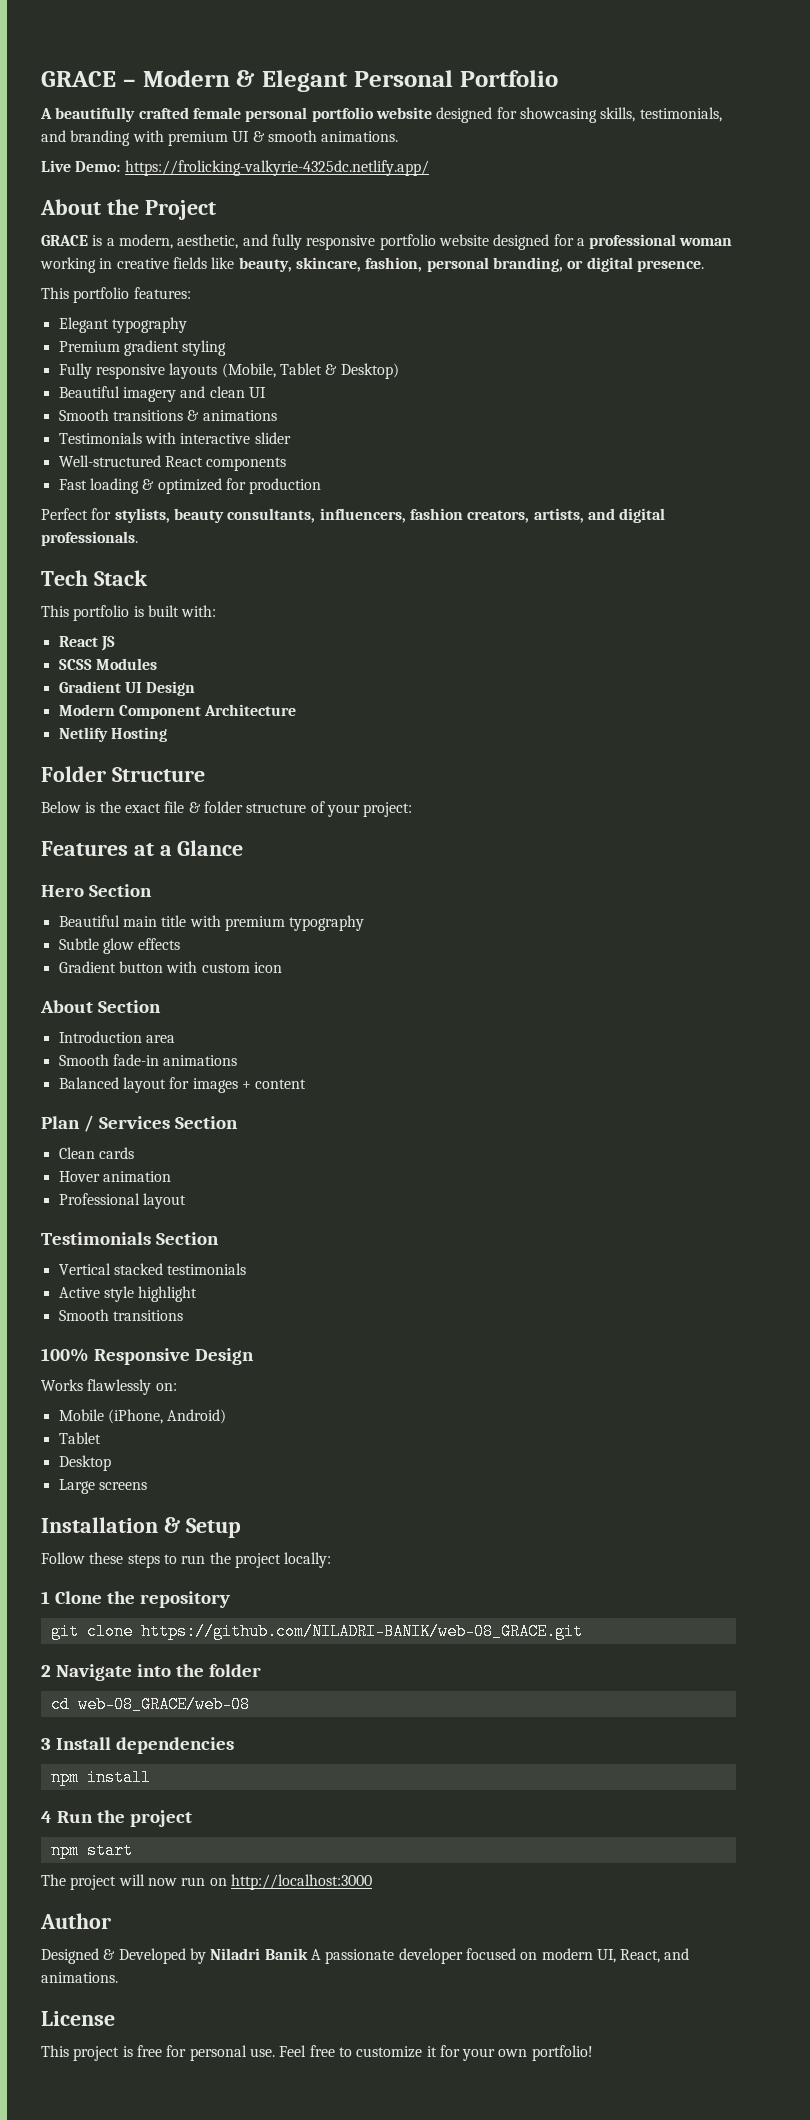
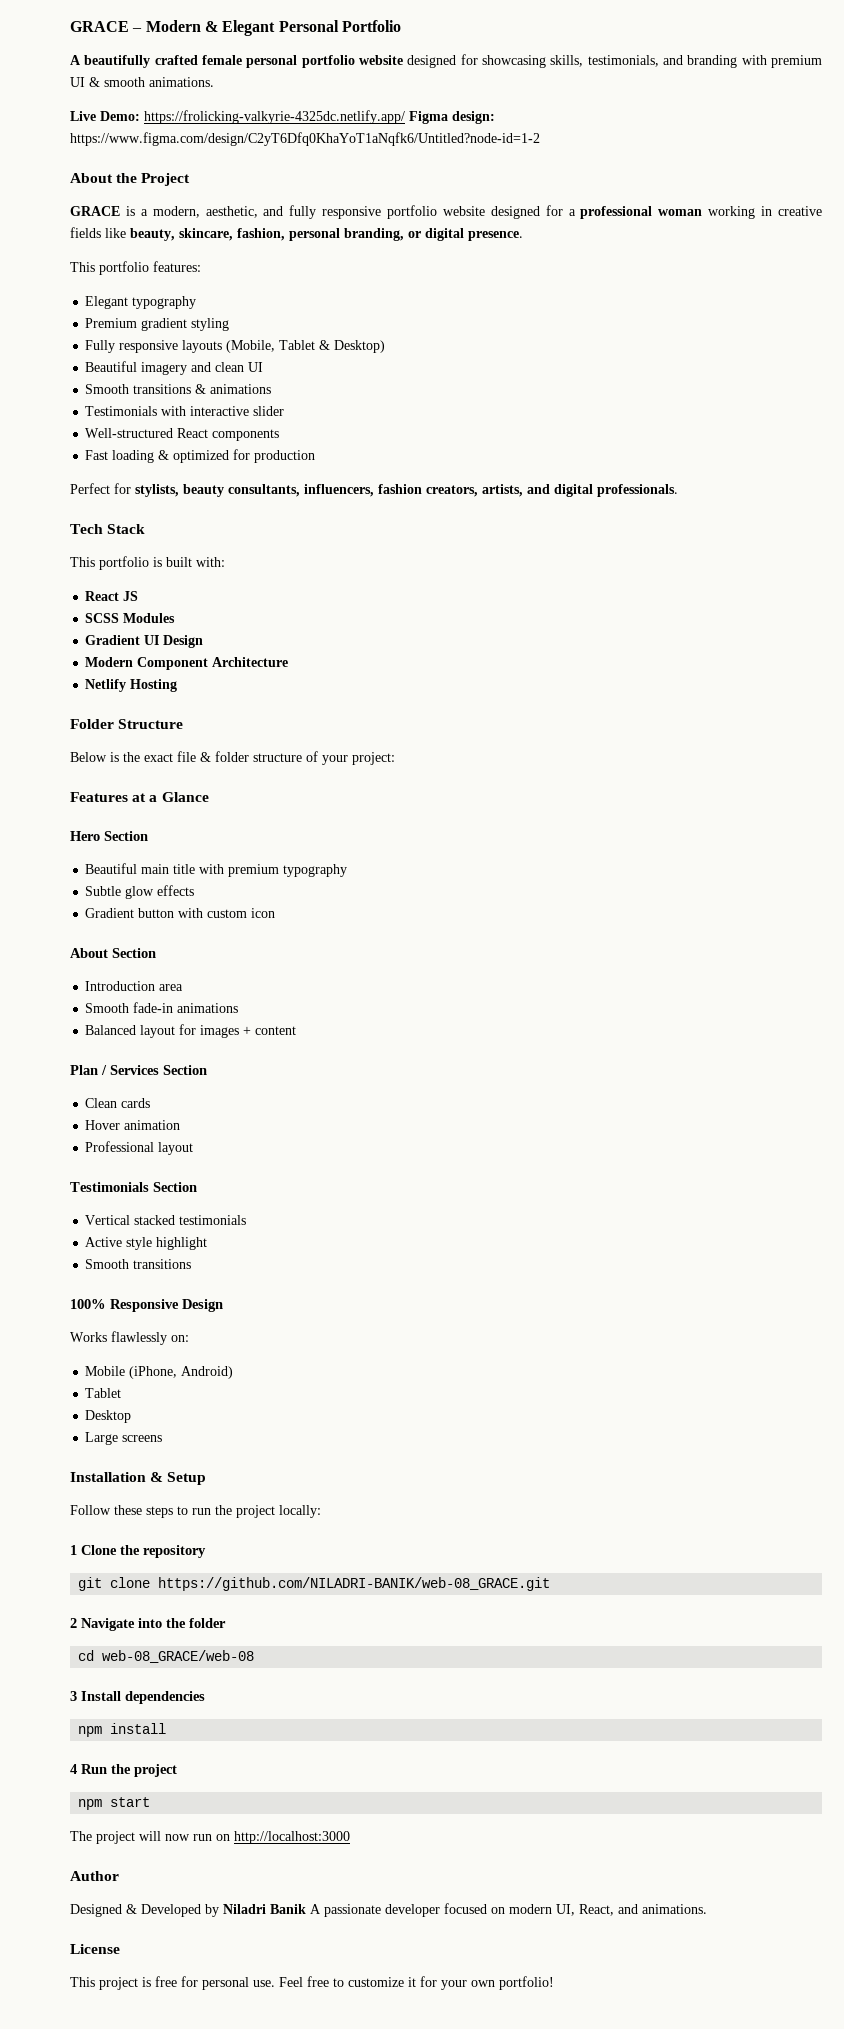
(429, 168) none -> [409,111,495,124] [70,132,540,146] Figma design: https://www.figma.com/design/C2yT6Dfq0KhaYoT1aNqfk6/Untitled?node-id=1-2

